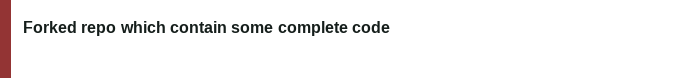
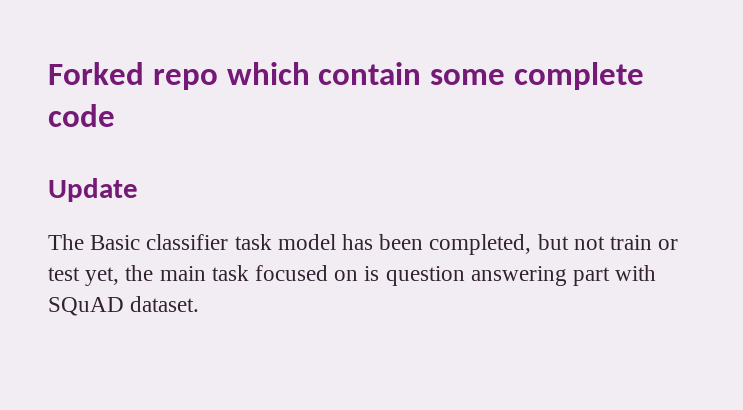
(390, 27) none -> [48,178,138,202] [48,234,679,255] [48,265,657,286] [48,296,200,316] // Update // The Basic classifier task model has been completed, but not train or test yet, the main task focused on is question answering part with SQuAD dataset.

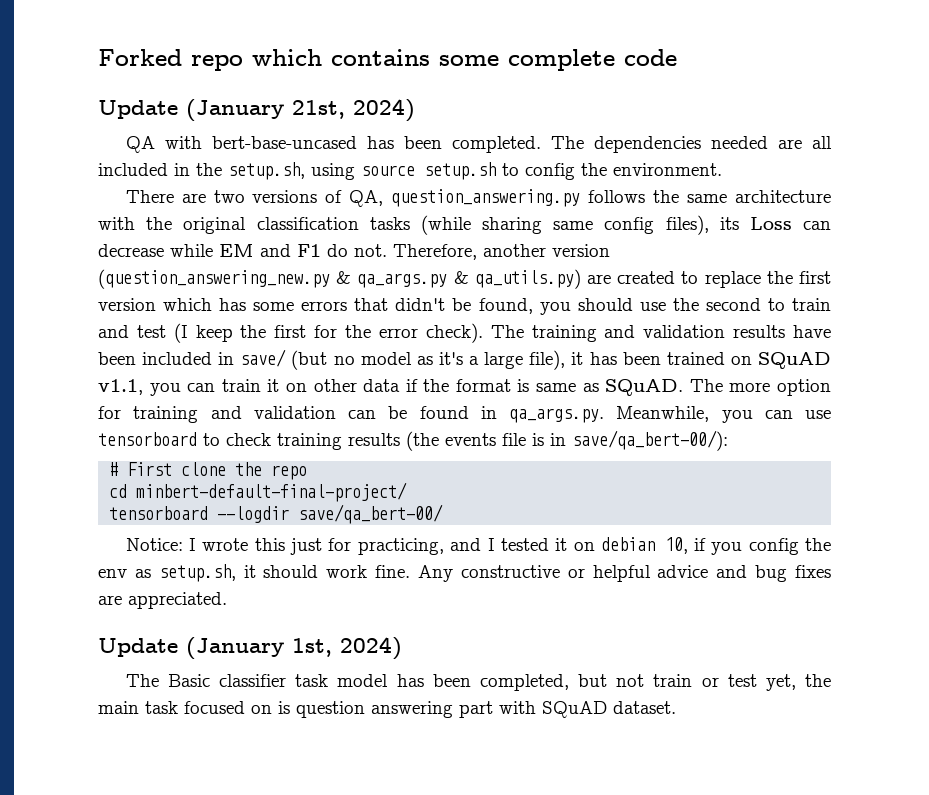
[318,62,422,85] contain -> [331,49,430,66] contains
(138, 190) none -> [186,99,415,122] [125,136,833,153] [98,162,722,180] [125,189,832,207] [98,215,831,235] [98,244,610,260] [98,269,832,289] [98,298,832,315] [98,323,832,343] [98,349,832,370] [98,379,831,396] [98,406,831,423] [98,430,728,451] [109,462,308,480] [109,482,408,502] [109,504,444,524] [125,537,831,555] [98,564,831,582] [98,592,227,609] [98,637,402,660] (January 21st, 2024) // QA with bert-base-uncased has been completed. The dependencies needed are all included in the setup.sh, using source setup.sh to config the environment. // There are two versions of QA, question_answering.py follows the same architecture with the original classification tasks (while sharing same config files), its Loss can decrease while EM and F1 do not. Therefore, another version (question_answering_new.py & qa_args.py & qa_utils.py) are created to replace the first version which has some errors that didn't be found, you should use the second to train and test (I keep the first for the error check). The training and validation results have been included in save/ (but no model as it's a large file), it has been trained on SQuAD v1.1, you can train it on other data if the format is same as SQuAD. The more option for training and validation can be found in qa_args.py. Meanwhile, you can use tensorboard to check training results (the events file is in save/qa_bert-00/): // # First clone the repo // cd minbert-default-final-project/ // tensorboard --logdir save/qa_bert-00/ // Notice: I wrote this just for practicing, and I tested it on debian 10, if you config the env as setup.sh, it should work fine. Any constructive or helpful advice and bug fixes are appreciated. // Update (January 1st, 2024)

